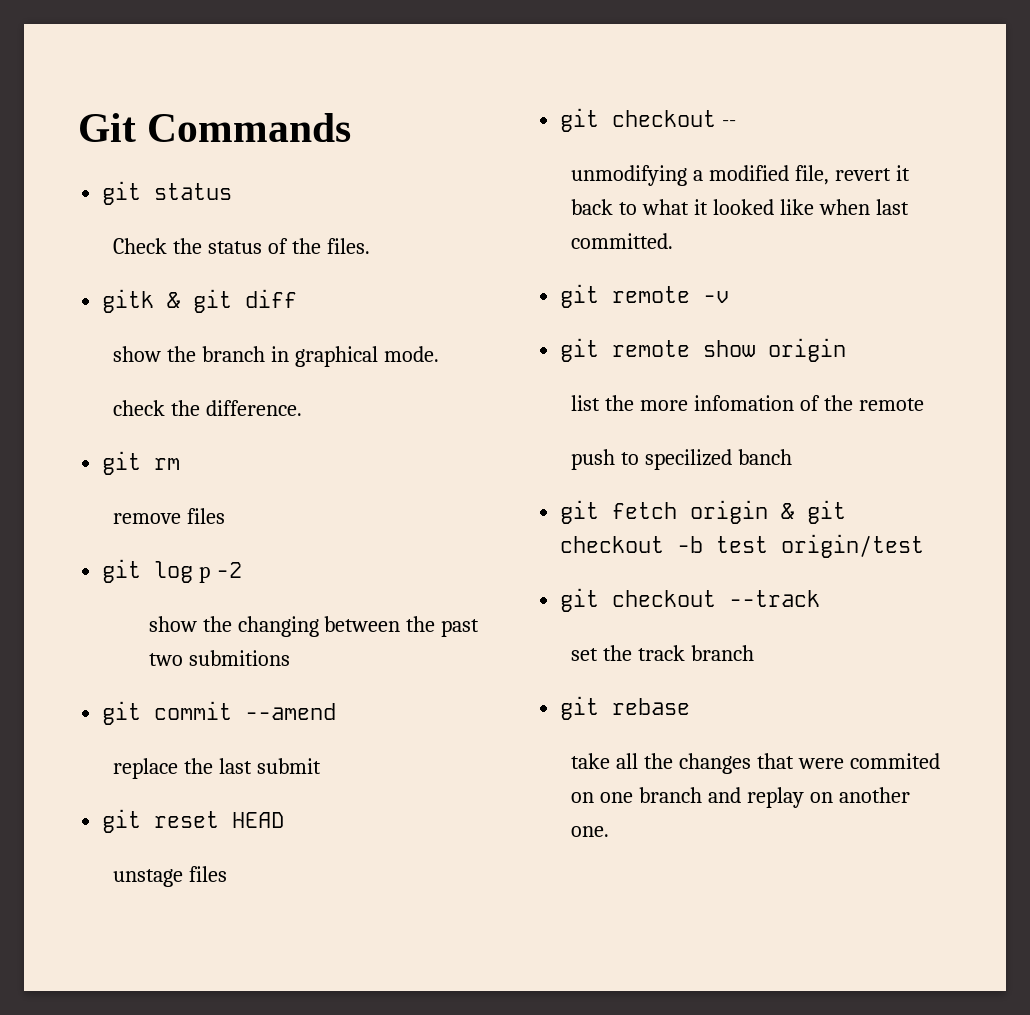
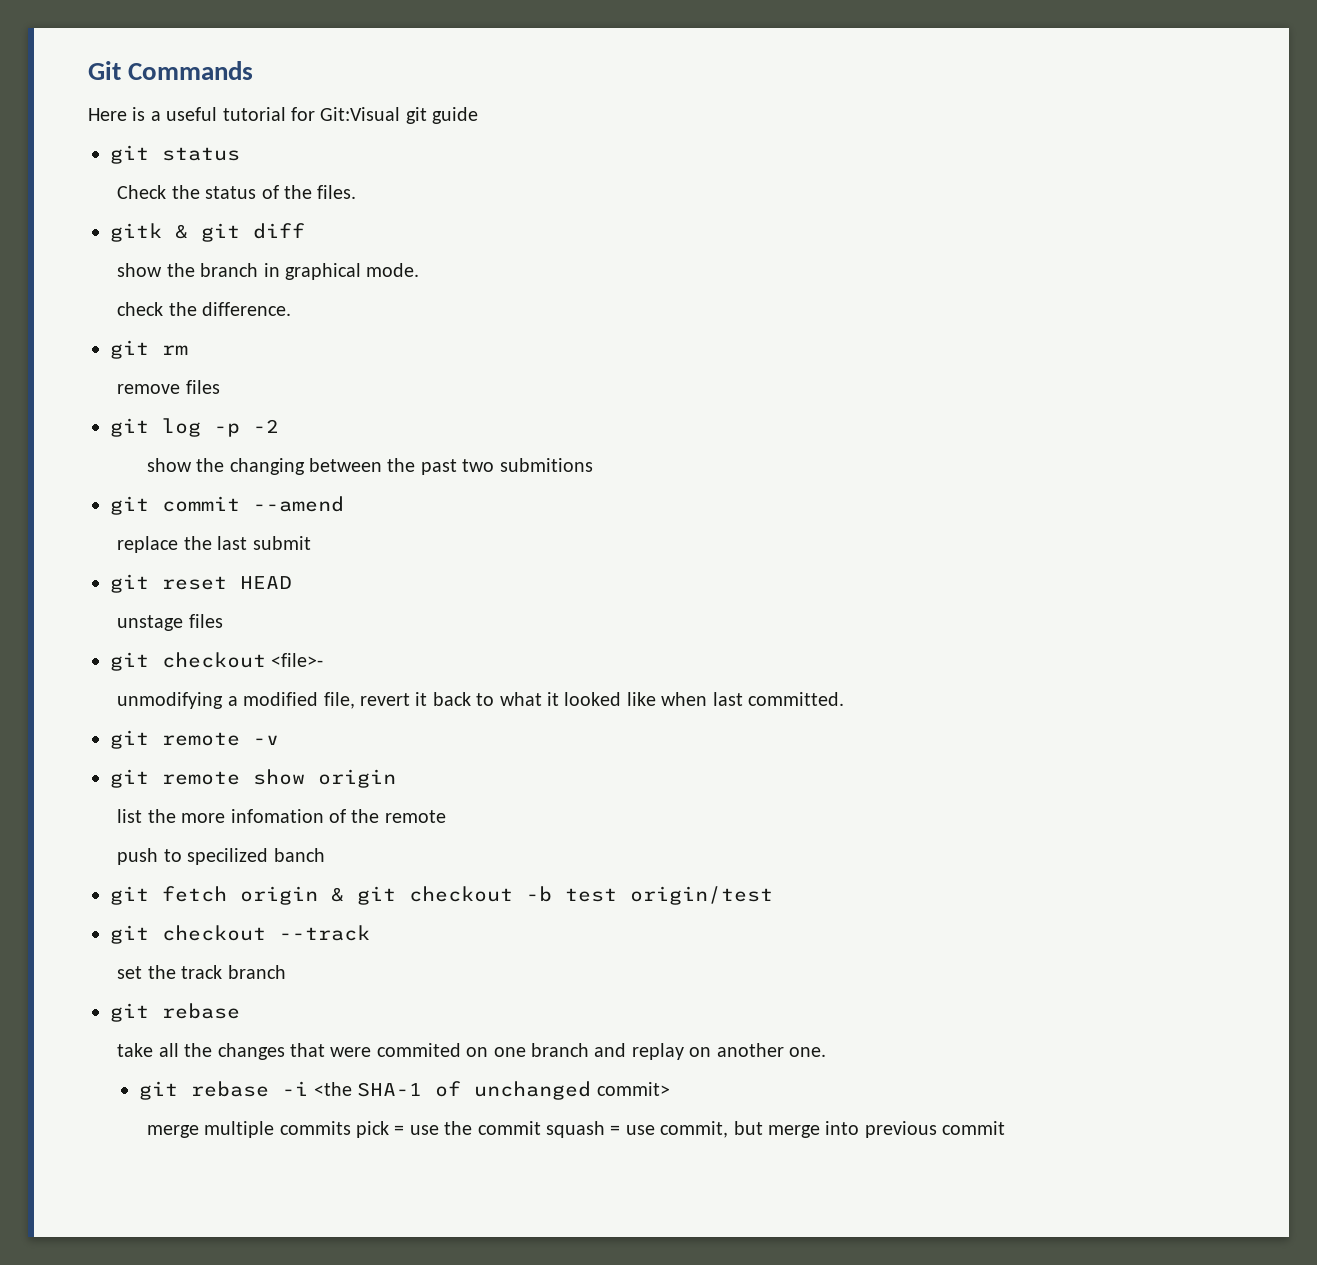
(352, 127) none -> [88,107,479,124] // Here is a useful tutorial for Git:Visual git guide
[199,566,211,583] p -> [214,423,240,437] -p
[722,120,737,127] -- -> [271,653,324,667] <file>-
(610, 831) none -> [139,1081,670,1100] [146,1121,1006,1138] // git rebase -i <the SHA-1 of unchanged commit> // merge multiple commits pick = use the commit squash = use commit, but merge into previous commit

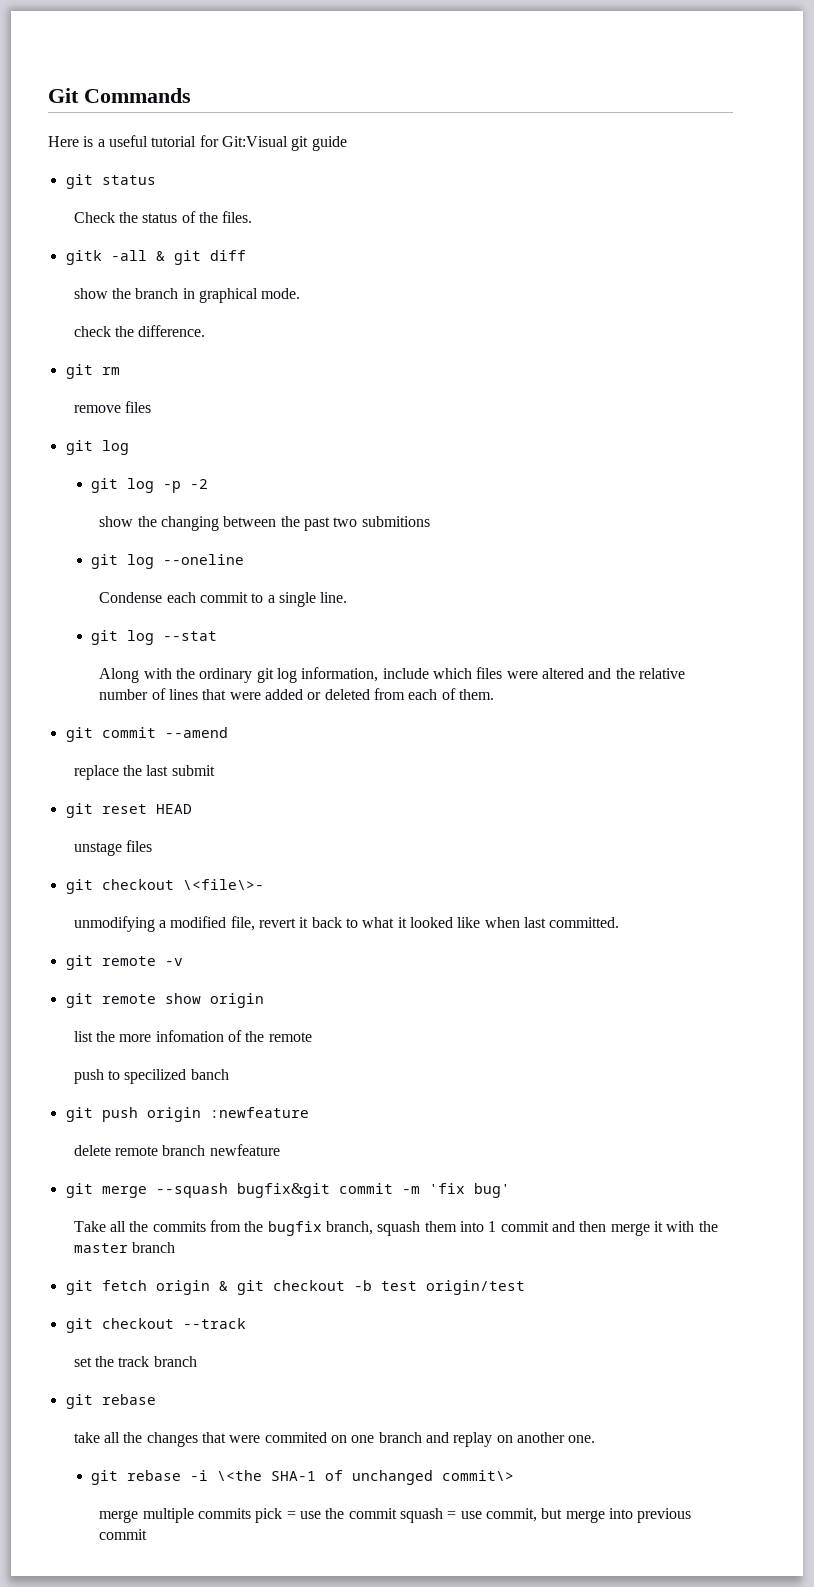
(162, 232) none -> [110,250,147,261] -all
(201, 427) none -> [91,478,155,493] // git log
(593, 465) none -> [91,554,245,569] [99,592,348,607] [91,630,218,645] [99,667,685,683] [99,688,495,700] // git log --oneline // Condense each commit to a single line. // git log --stat // Along with the ordinary git log information, include which files were altered and the relative number of lines that were added or deleted from each of them.
[271,653,324,667] <file>- -> [182,879,264,890] \<file\>-
(325, 855) none -> [65,1107,309,1122] [73,1144,280,1156] [65,1183,510,1198] [73,1220,718,1236] [73,1242,176,1253] // git push origin :newfeature // delete remote branch newfeature // git merge --squash bugfix&git commit -m 'fix bug' // Take all the commits from the bugfix branch, squash them into 1 commit and then merge it with the master branch
[313,1082,352,1096] <the -> [217,1470,263,1481] \<the
[596,1082,670,1096] commit> -> [442,1470,515,1481] commit\>

